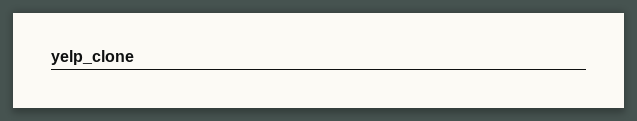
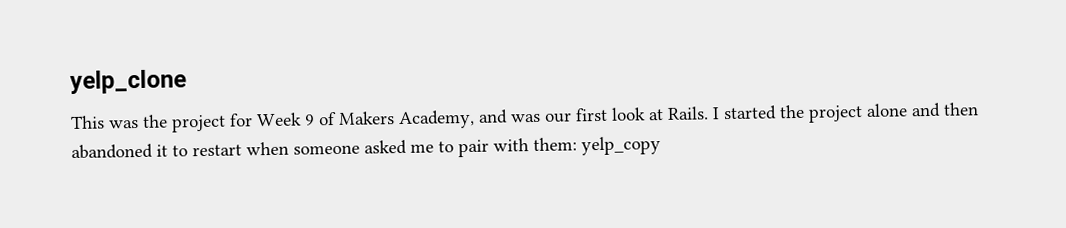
(134, 57) none -> [70,102,979,133] [71,136,661,160] // This was the project for Week 9 of Makers Academy, and was our first look at Rails. I started the project alone and then abandoned it to restart when someone asked me to pair with them: yelp_copy

